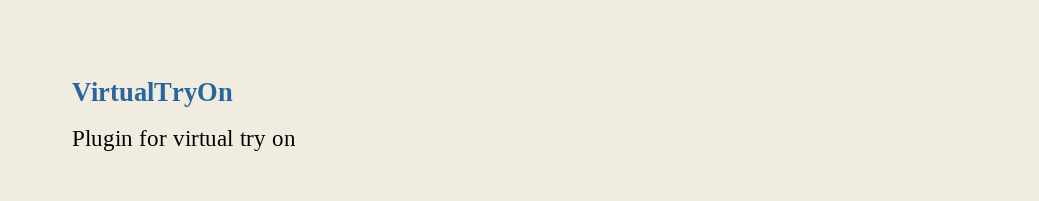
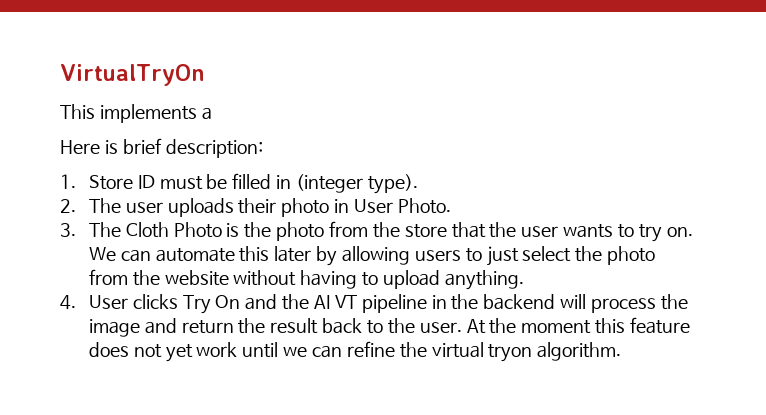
[72,130,296,151] Plugin for virtual try on -> [60,104,212,123] [60,138,263,158] [60,173,418,194] [60,198,451,217] [60,221,693,242] [88,246,656,266] [88,269,524,290] [60,294,688,314] [88,317,690,337] [88,341,622,362] This implements a // Here is brief description: // 1. Store ID must be filled in (integer type). // 2. The user uploads their photo in User Photo. // 3. The Cloth Photo is the photo from the store that the user wants to try on. We can automate this later by allowing users to just select the photo from the website without having to upload anything. // 4. User clicks Try On and the AI VT pipeline in the backend will process the image and return the result back to the user. At the moment this feature does not yet work until we can refine the virtual tryon algorithm.

